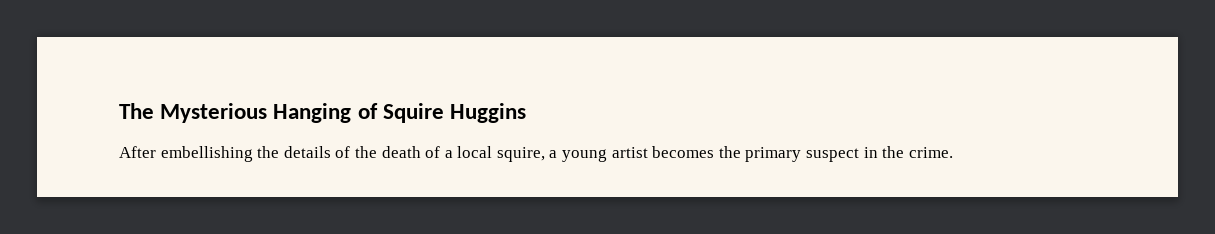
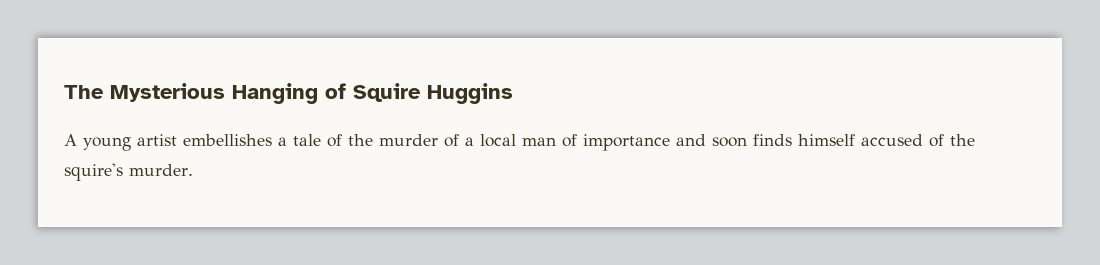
[119,146,421,162] After embellishing the details of the death -> [64,134,438,151] A young artist embellishes a tale of the murder
[496,146,953,162] squire, a young artist becomes the primary suspect in the crime. -> [522,134,975,151] [64,163,193,181] man of importance and soon finds himself accused of the squire's murder.

